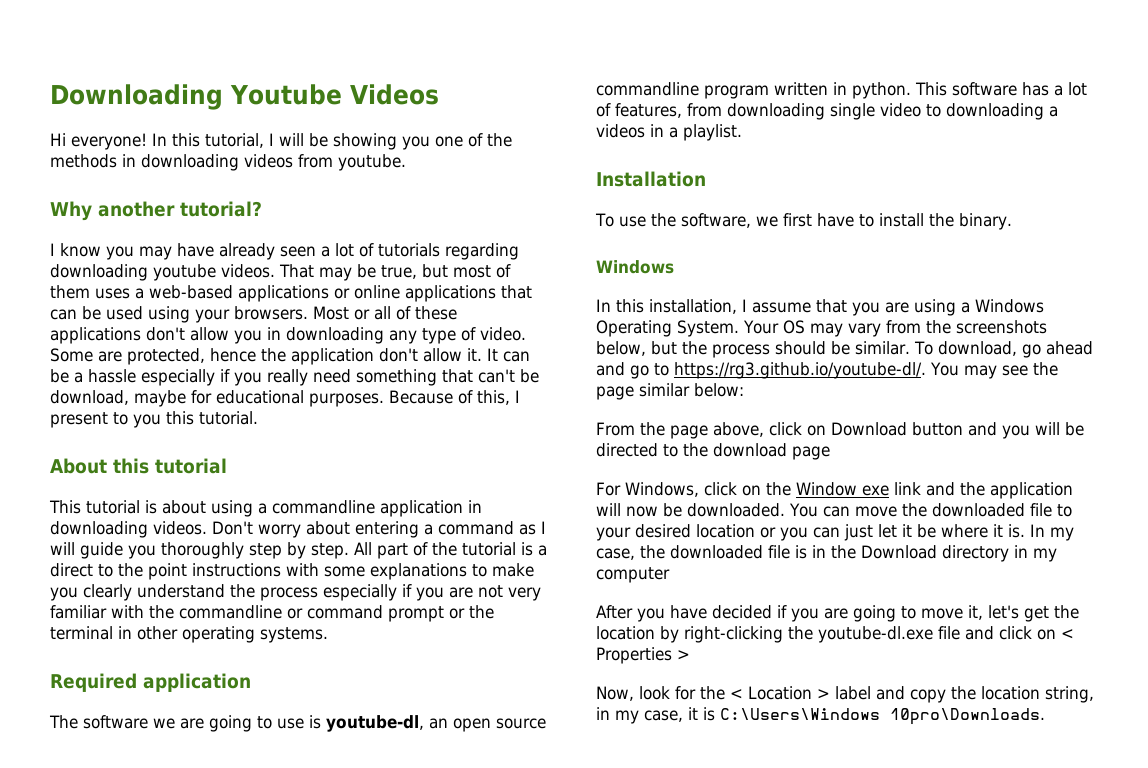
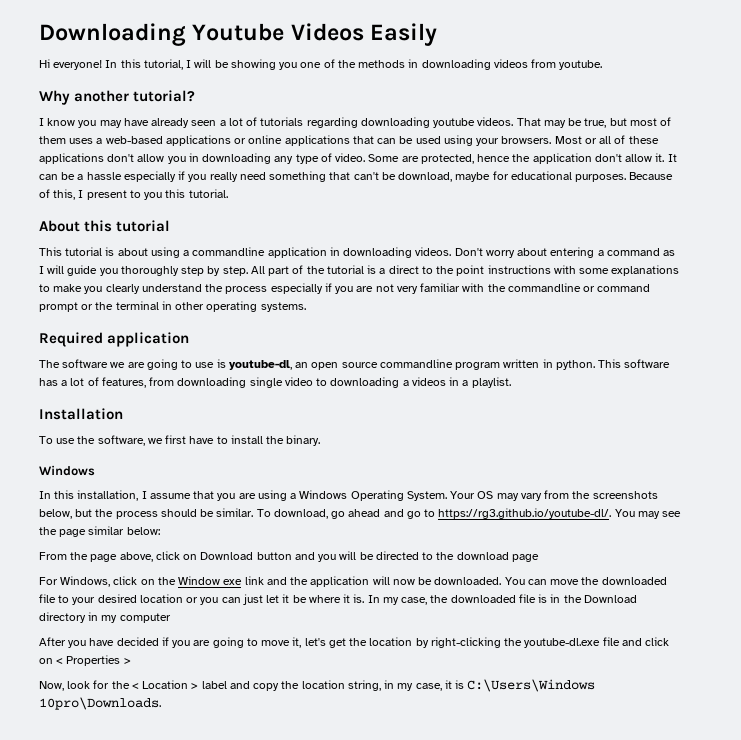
(439, 94) none -> [370,23,438,46] Easily

